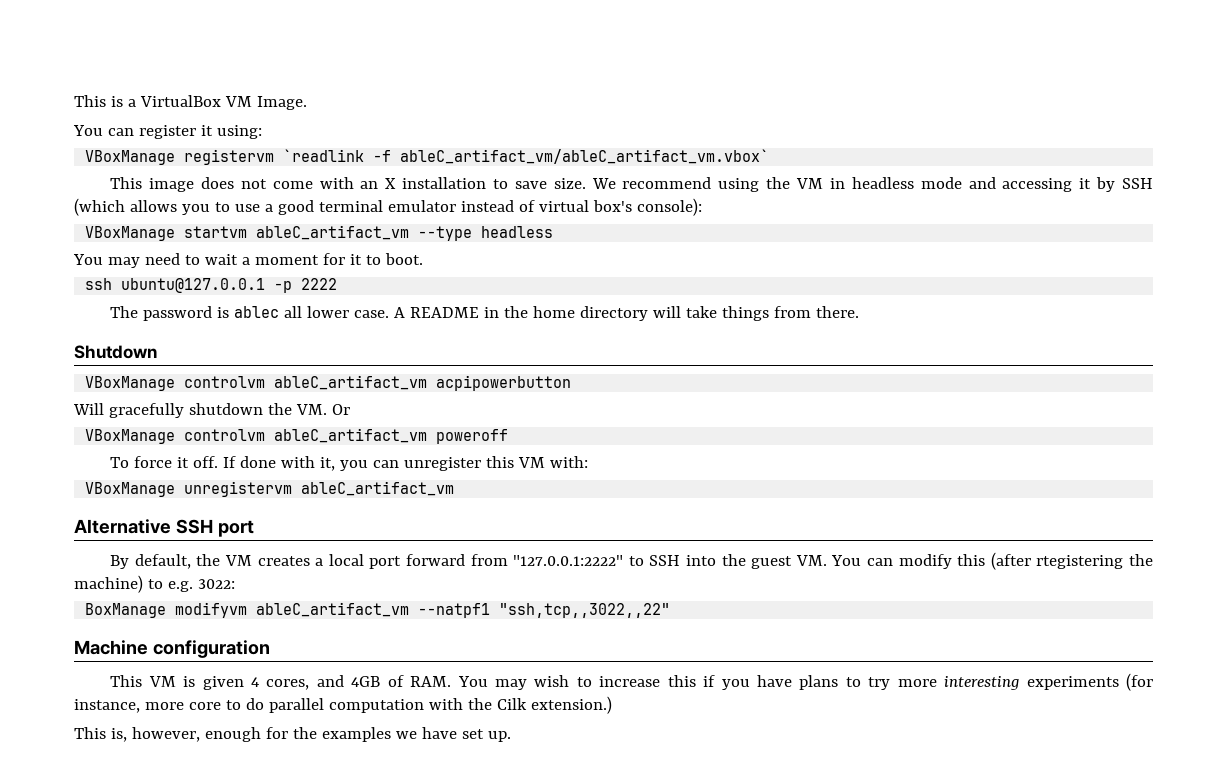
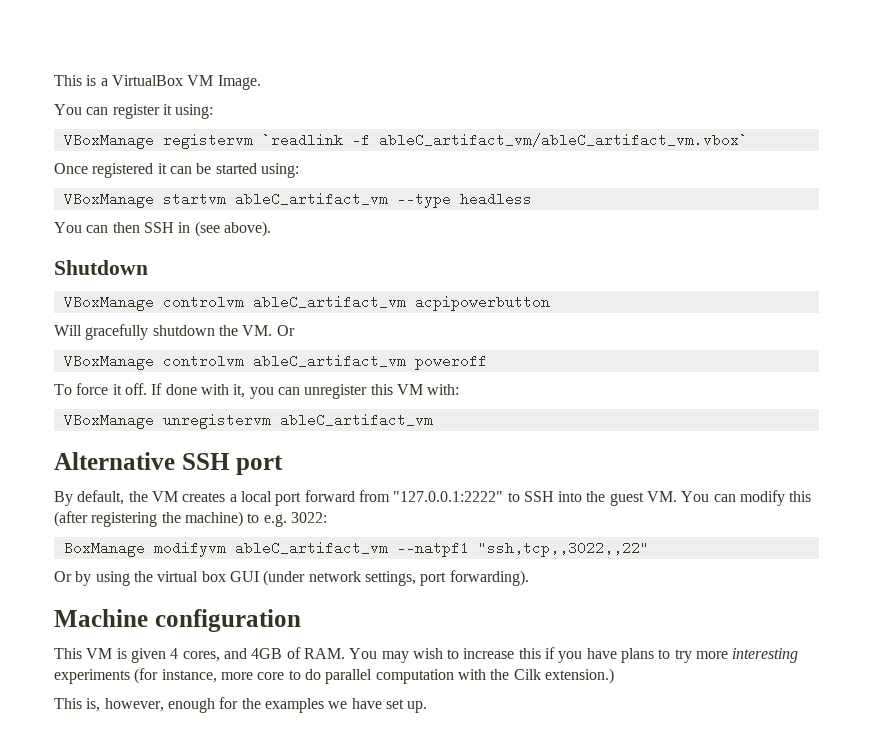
[110,177,1153,192] [74,198,702,216] This image does not come with an X installation to save size. We recommend using the VM in headless mode and accessing it by SSH (which allows you to use a good terminal emulator instead of virtual box's console): -> [54,163,299,178] Once registered it can be started using:
[107,253,423,268] [85,278,338,293] [110,306,860,321] may need to wait a moment for it to boot. // ssh ubuntu@127.0.0.1 -p 2222 // The password is ablec all lower case. A README in the home directory will take things from there. -> [86,221,271,237] can then SSH in (see above).
[1036,555,1124,569] rtegistering -> [91,512,158,527] registering
(671, 610) none -> [54,570,529,586] // Or by using the virtual box GUI (under network settings, port forwarding).

